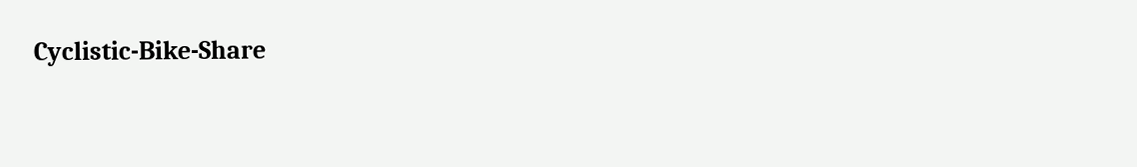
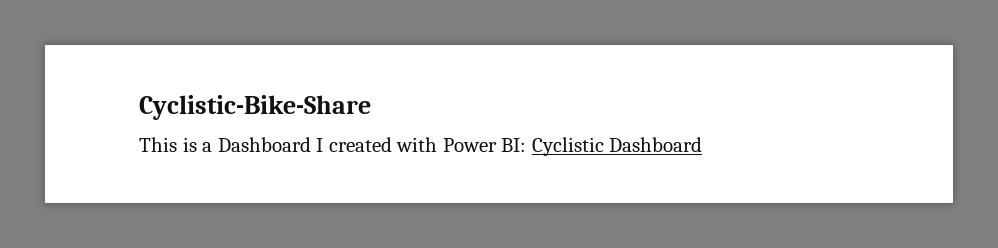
(266, 53) none -> [139,137,703,156] // This is a Dashboard I created with Power BI: Cyclistic Dashboard

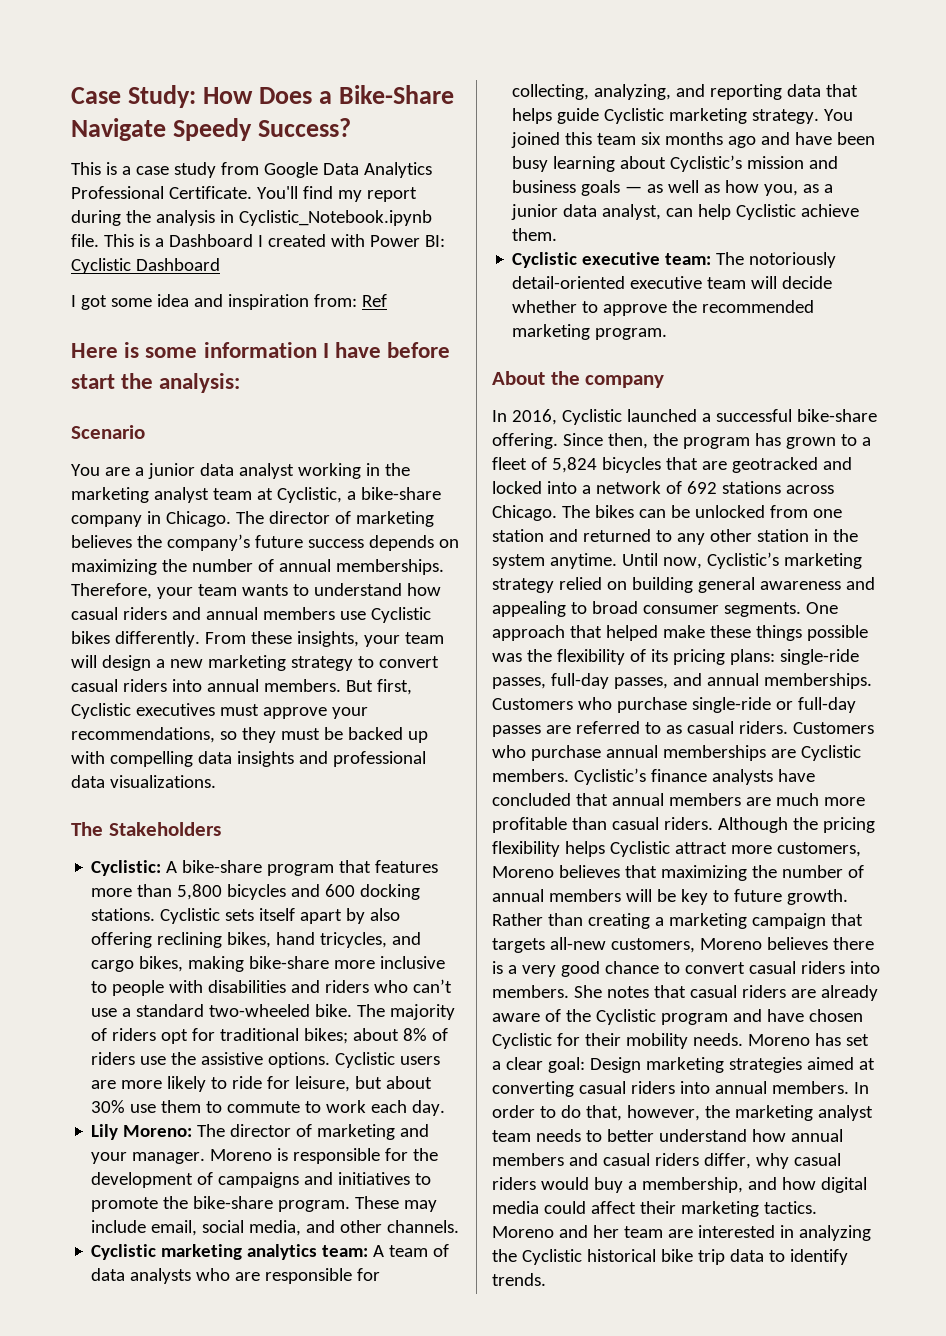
[139,95,371,120] Cyclistic-Bike-Share // -> [71,85,455,108] [71,118,352,141] [71,162,432,178] [71,186,417,202] [71,210,432,226] [71,234,99,247] Case Study: How Does a Bike-Share Navigate Speedy Success? // This is a case study from Google Data Analytics Professional Certificate. You'll find my report during the analysis in Cyclistic_Notebook.ipynb file.
(703, 144) none -> [71,294,387,310] [71,342,451,358] [71,373,241,393] [71,425,145,439] [71,463,410,479] [71,487,441,503] [71,511,434,527] [71,534,459,551] [71,559,444,575] [71,583,441,599] [71,607,431,623] [71,631,444,647] [71,655,439,671] [71,679,412,695] [71,703,368,719] [71,727,428,743] [71,751,426,767] [71,775,216,788] [71,822,221,836] [91,860,439,876] [91,884,421,900] [91,908,401,924] [91,932,422,948] [91,956,446,972] [91,979,453,996] [91,1004,456,1020] [91,1028,449,1044] [91,1052,441,1068] [91,1076,433,1092] [91,1100,446,1116] [91,1124,430,1140] [91,1148,439,1164] [91,1172,432,1188] [91,1196,438,1212] [91,1220,460,1236] [91,1244,450,1260] [91,1268,381,1284] [512,84,859,100] [512,108,854,124] [511,132,876,148] [512,155,839,172] [512,180,834,196] [511,204,860,220] [512,228,558,241] [512,252,837,268] [512,276,833,289] [512,300,815,316] [512,324,668,340] [492,371,665,388] [492,409,877,425] [492,433,871,449] [492,457,852,473] [492,481,834,494] [492,505,842,521] [492,529,858,545] [492,552,862,569] [492,577,875,593] [492,601,838,617] [492,625,868,641] [492,649,859,665] [492,673,872,689] [492,697,856,713] [492,721,874,737] [492,745,861,761] [492,768,815,785] [492,793,865,806] [492,817,875,833] [492,841,861,857] [492,865,864,881] [492,889,848,905] [492,913,863,929] [492,937,874,953] [492,961,880,977] [492,985,878,1001] [492,1009,863,1025] [492,1033,869,1049] [492,1057,875,1073] [492,1081,869,1097] [492,1105,873,1121] [492,1129,843,1142] [492,1153,841,1169] [492,1177,867,1193] [492,1201,817,1217] [492,1225,871,1241] [492,1249,848,1265] [492,1273,546,1286] // I got some idea and inspiration from: Ref // Here is some information I have before start the analysis: // Scenario // You are a junior data analyst working in the marketing analyst team at Cyclistic, a bike-share company in Chicago. The director of marketing believes the company’s future success depends on maximizing the number of annual memberships. Therefore, your team wants to understand how casual riders and annual members use Cyclistic bikes differently. From these insights, your team will design a new marketing strategy to convert casual riders into annual members. But first, Cyclistic executives must approve your recommendations, so they must be backed up with compelling data insights and professional data visualizations. // The Stakeholders // Cyclistic: A bike-share program that features more than 5,800 bicycles and 600 docking stations. Cyclistic sets itself apart by also offering reclining bikes, hand tricycles, and cargo bikes, making bike-share more inclusive to people with disabilities and riders who can’t use a standard two-wheeled bike. The majority of riders opt for traditional bikes; about 8% of riders use the assistive options. Cyclistic users are more likely to ride for leisure, but about 30% use them to commute to work each day. // Lily Moreno: The director of marketing and your manager. Moreno is responsible for the development of campaigns and initiatives to promote the bike-share program. These may include email, social media, and other channels. // Cyclistic marketing analytics team: A team of data analysts who are responsible for collecting, analyzing, and reporting data that helps guide Cyclistic marketing strategy. You joined this team six months ago and have been busy learning about Cyclistic’s mission and business goals — as well as how you, as a junior data analyst, can help Cyclistic achieve them. // Cyclistic executive team: The notoriously detail-oriented executive team will decide whether to approve the recommended marketing program. // About the company // In 2016, Cyclistic launched a successful bike-share offering. Since then, the program has grown to a fleet of 5,824 bicycles that are geotracked and locked into a network of 692 stations across Chicago. The bikes can be unlocked from one station and returned to any other station in the system anytime. Until now, Cyclistic’s marketing strategy relied on building general awareness and appealing to broad consumer segments. One approach that helped make these things possible was the flexibility of its pricing plans: single-ride passes, full-day passes, and annual memberships. Customers who purchase single-ride or full-day passes are referred to as casual riders. Customers who purchase annual memberships are Cyclistic members. Cyclistic’s finance analysts have concluded that annual members are much more profitable than casual riders. Although the pricing flexibility helps Cyclistic attract more customers, Moreno believes that maximizing the number of annual members will be key to future growth. Rather than creating a marketing campaign that targets all-new customers, Moreno believes there is a very good chance to convert casual riders into members. She notes that casual riders are already aware of the Cyclistic program and have chosen Cyclistic for their mobility needs. Moreno has set a clear goal: Design marketing strategies aimed at converting casual riders into annual members. In order to do that, however, the marketing analyst team needs to better understand how annual members and casual riders differ, why casual riders would buy a membership, and how digital media could affect their marketing tactics. Moreno and her team are interested in analyzing the Cyclistic historical bike trip data to identify trends.

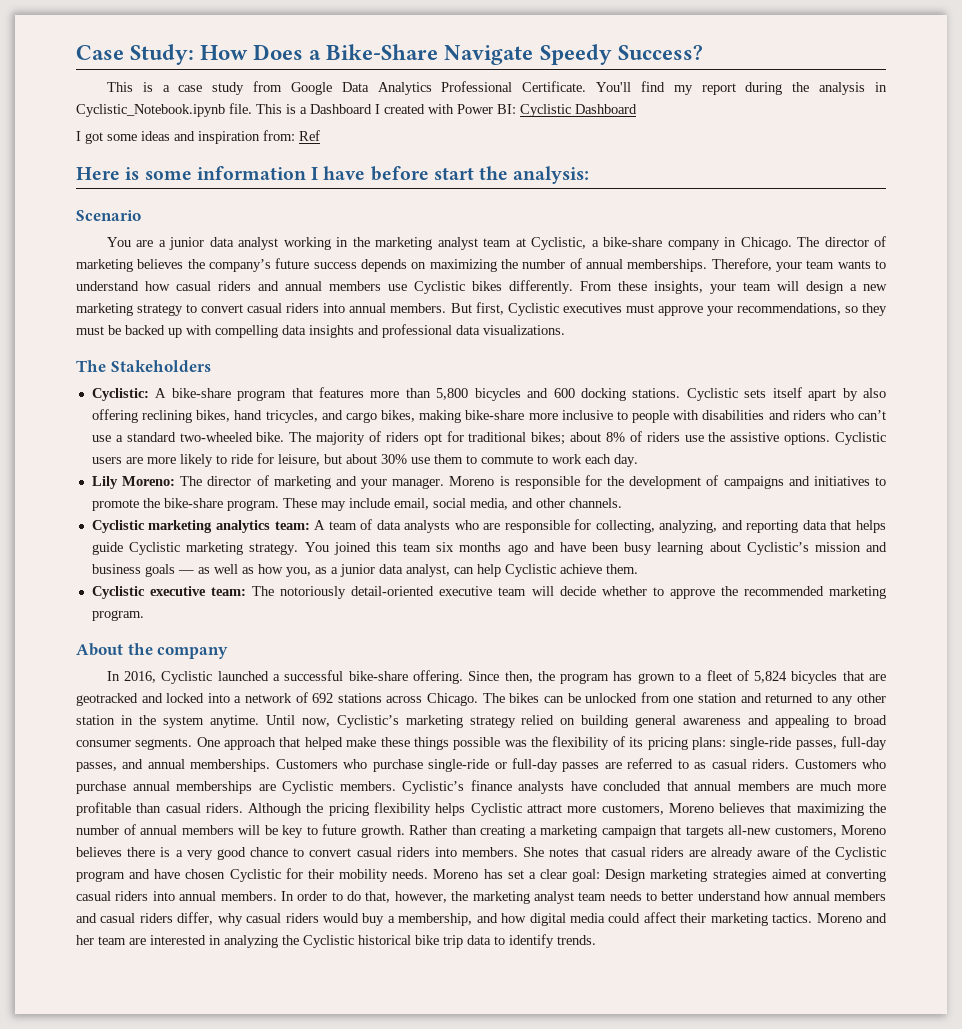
[156,294,189,307] idea -> [141,131,170,141] ideas

